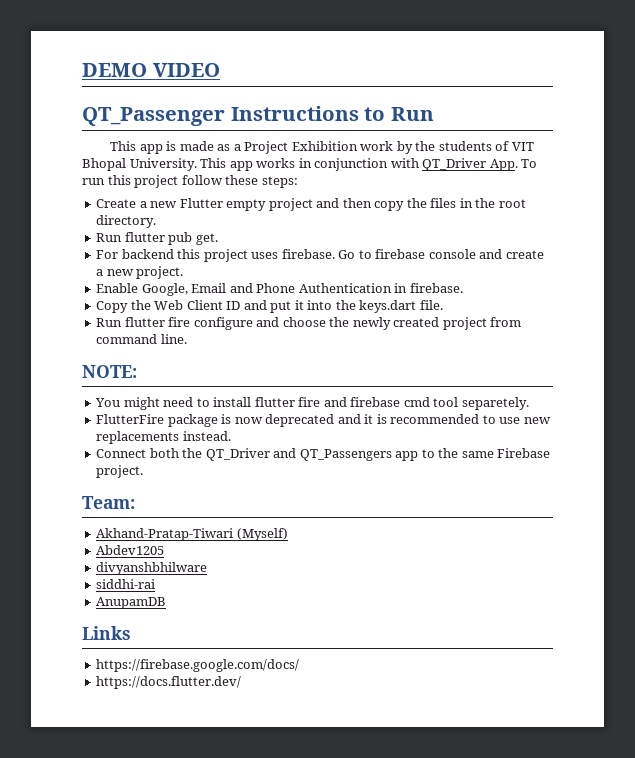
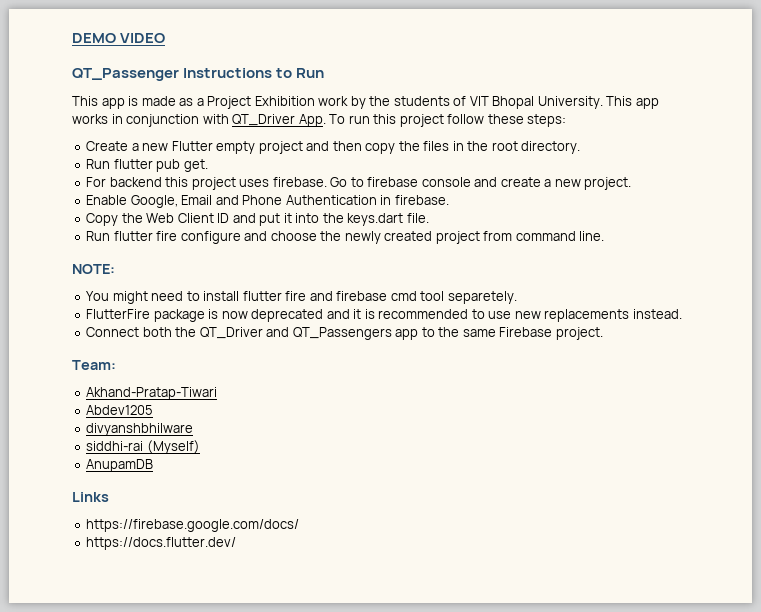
[236,528,288,541] (Myself) -> (218, 393) none
(156, 584) none -> [146,440,200,454] (Myself)

